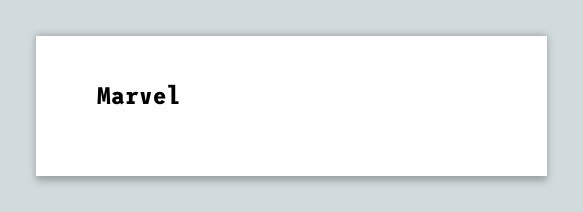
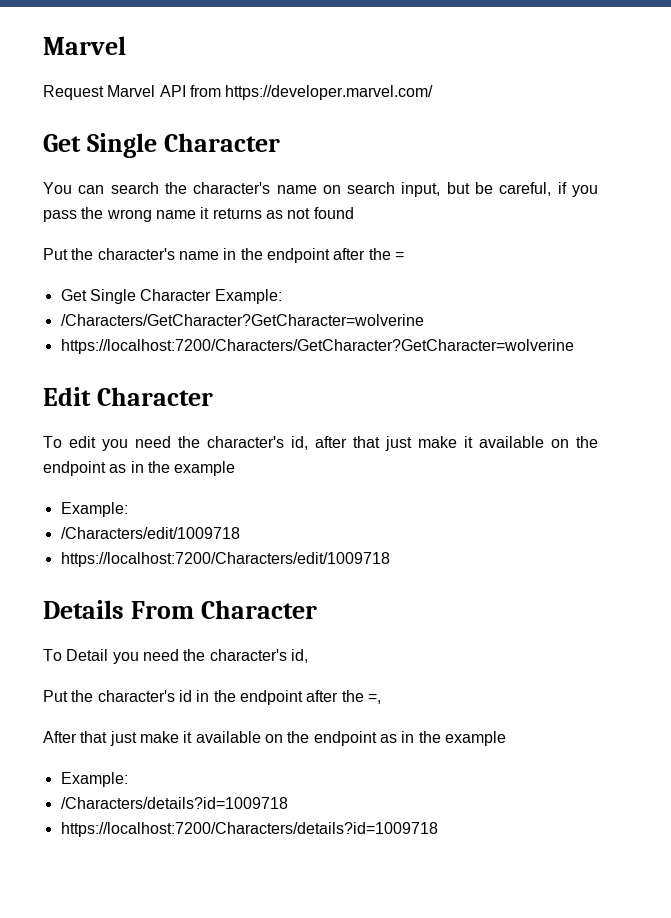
[97,84,181,105] Marvel -> [43,36,126,55] [43,85,434,100] [43,133,280,158] [43,182,598,197] [43,207,354,222] [43,248,404,263] [60,289,282,304] [60,314,424,326] [60,339,574,354] [43,387,213,406] [43,436,598,451] [43,461,236,476] [60,502,128,517] [60,527,240,539] [60,552,390,567] [43,600,317,619] [43,649,308,664] [43,690,381,705] [43,731,506,746] [60,772,128,787] [60,797,288,809] [60,822,438,837] Marvel // Request Marvel API from https://developer.marvel.com/ // Get Single Character // You can search the character's name on search input, but be careful, if you pass the wrong name it returns as not found // Put the character's name in the endpoint after the = // Get Single Character Example: // /Characters/GetCharacter?GetCharacter=wolverine // https://localhost:7200/Characters/GetCharacter?GetCharacter=wolverine // Edit Character // To edit you need the character's id, after that just make it available on the endpoint as in the example // Example: // /Characters/edit/1009718 // https://localhost:7200/Characters/edit/1009718 // Details From Character // To Detail you need the character's id, // Put the character's id in the endpoint after the =, // After that just make it available on the endpoint as in the example // Example: // /Characters/details?id=1009718 // https://localhost:7200/Characters/details?id=1009718

